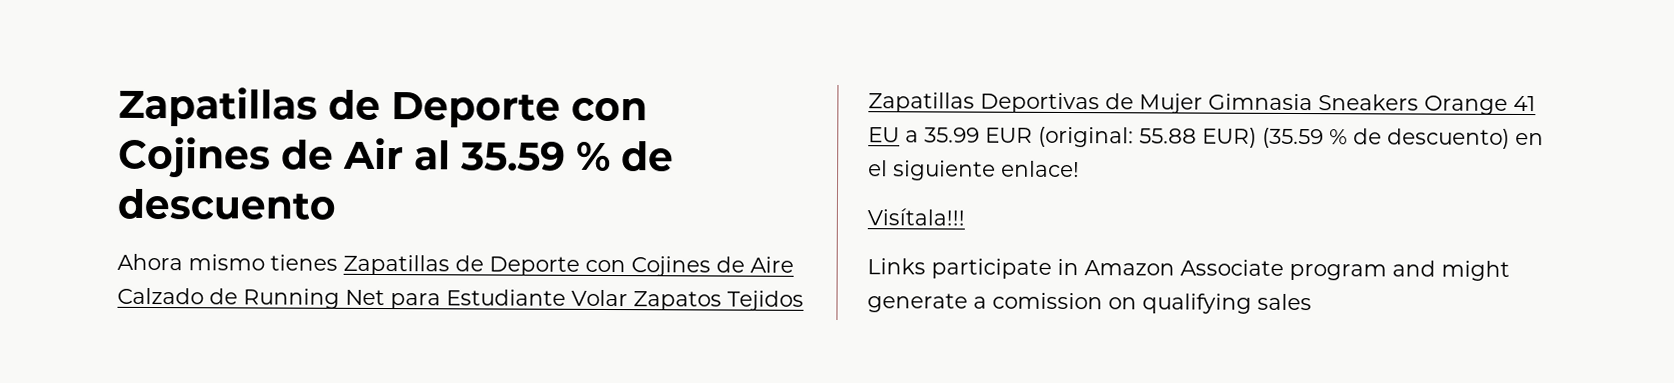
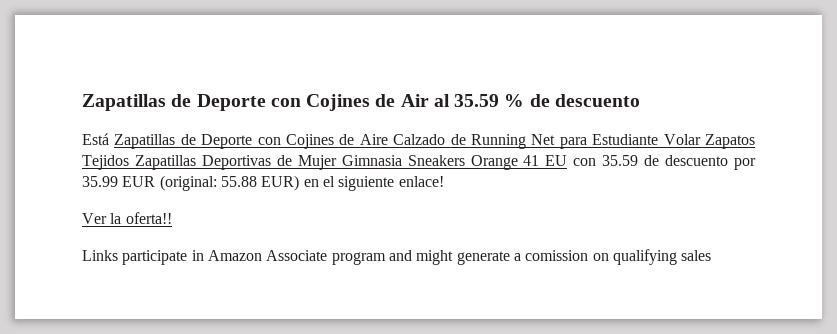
[117,253,338,271] Ahora mismo tienes -> [82,133,109,145] Está
[905,130,919,143] a -> [573,155,757,170] con 35.59 de descuento por
[1262,127,1510,149] (35.59 % de descuento) -> (300, 183) none
[867,208,965,226] Visítala!!! -> [82,212,172,224] Ver la oferta!!

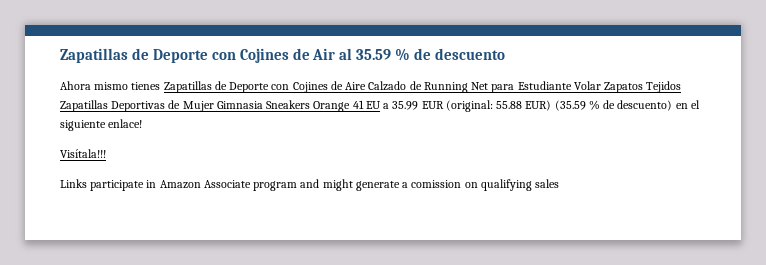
[82,133,109,145] Está -> [60,81,161,90] Ahora mismo tienes
[573,155,757,170] con 35.59 de descuento por -> [383,103,390,109] a
(300, 183) none -> [554,100,673,111] (35.59 % de descuento)
[82,212,172,224] Ver la oferta!! -> [60,149,106,158] Visítala!!!

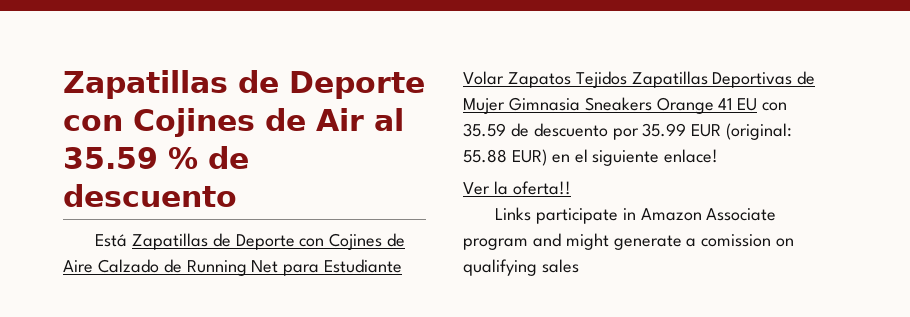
[60,81,161,90] Ahora mismo tienes -> [95,234,128,247] Está
[383,103,390,109] a -> [762,102,788,111] [463,123,639,140] con 35.59 de descuento por
[554,100,673,111] (35.59 % de descuento) -> (547, 157) none
[60,149,106,158] Visítala!!! -> [463,181,571,195] Ver la oferta!!

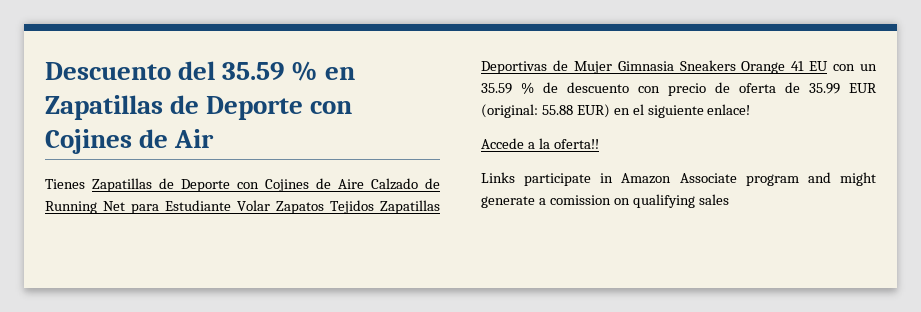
(63, 84) none -> [45,61,355,81] Descuento del 35.59 % en
[374,108,404,131] [63,146,249,169] [63,184,237,207] [95,234,128,247] al 35.59 % de descuento // Está -> [45,179,85,189] // Tienes
[463,123,639,140] 35.59 de descuento por -> [860,64,878,71] [481,82,800,96] un 35.59 % de descuento con precio de oferta de
[463,182,490,195] Ver -> [481,138,535,149] Accede a

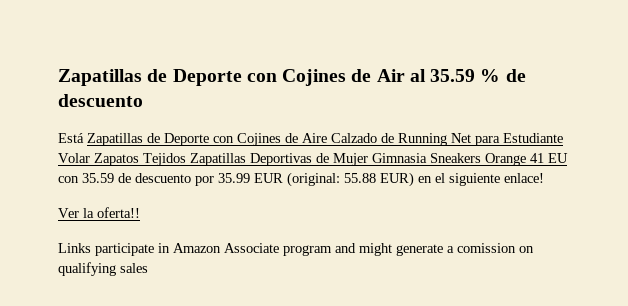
[45,61,355,81] Descuento del 35.59 % en -> (58, 77) none
[45,179,85,189] // Tienes -> [409,69,526,82] [58,94,143,107] [58,133,84,143] al 35.59 % de descuento // Está
[860,64,878,71] [481,82,800,96] un 35.59 % de descuento con precio de oferta de -> [82,173,214,186] 35.59 de descuento por
[481,138,535,149] Accede a -> [58,208,79,218] Ver

